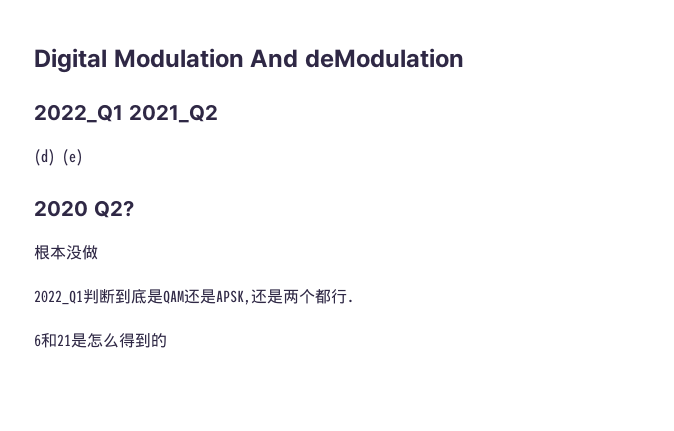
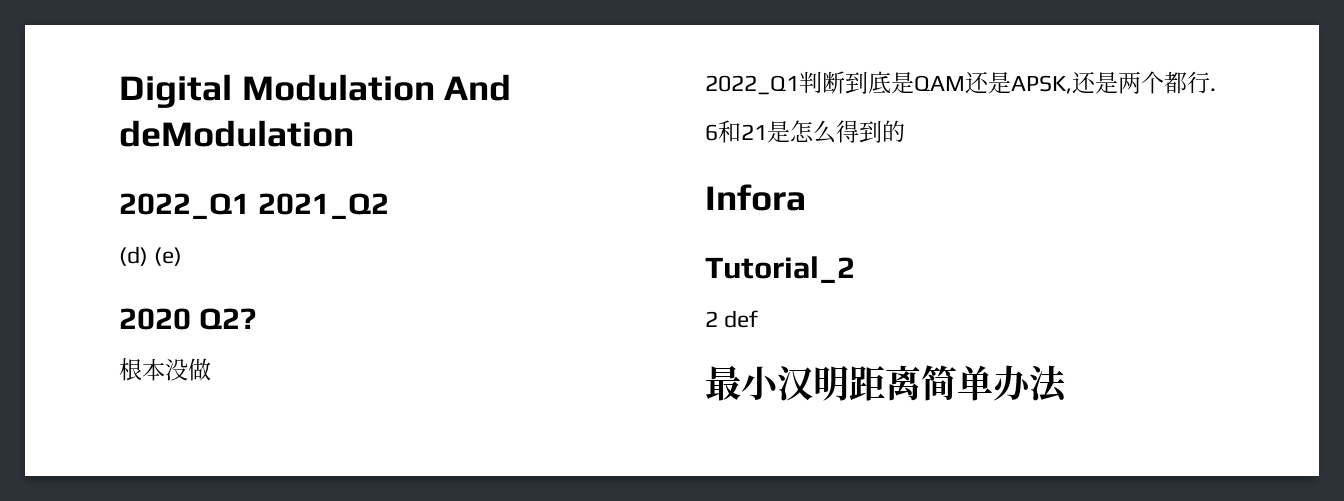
(167, 340) none -> [705,184,806,211] [705,256,855,283] [705,310,759,328] [705,365,1068,403] // Infora // Tutorial_2 // 2 def // 最小汉明距离简单办法

